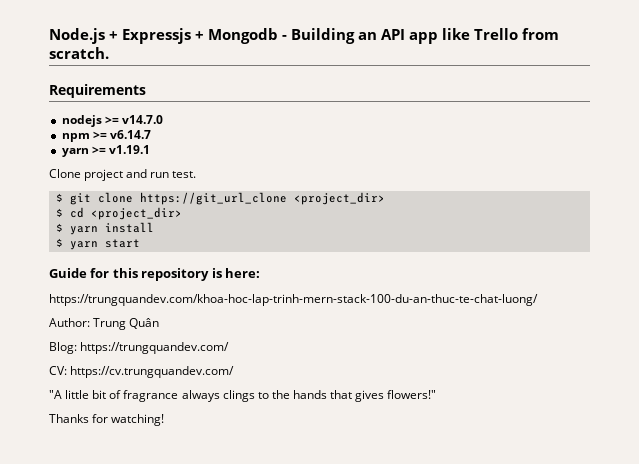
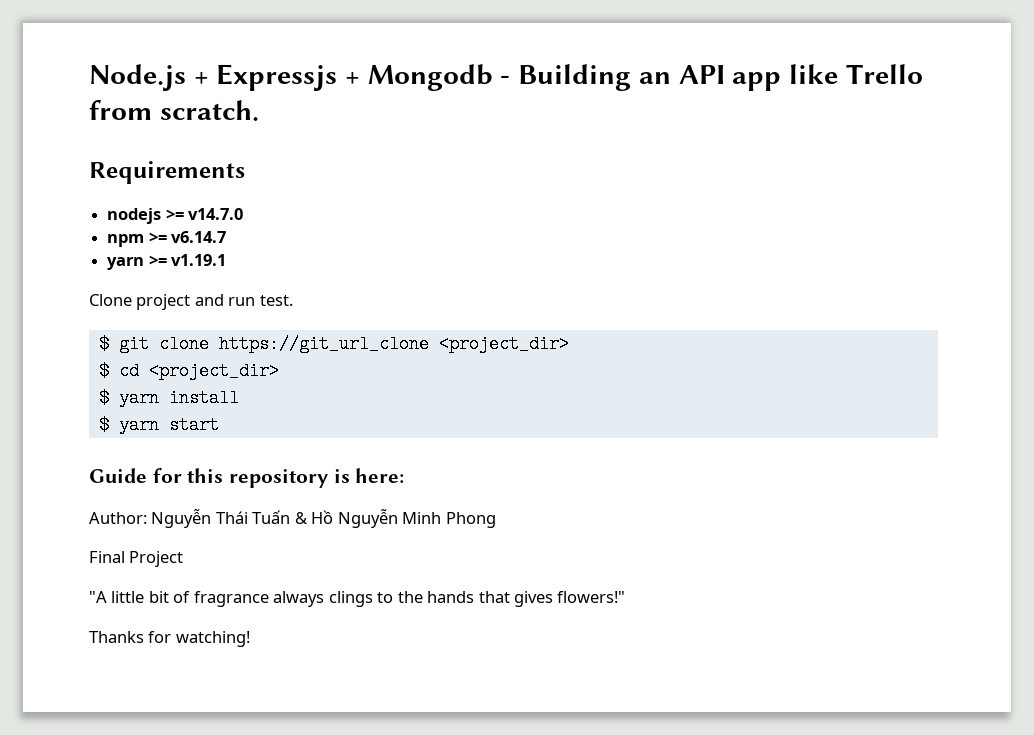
[49,294,538,306] [49,318,160,330] [49,342,230,354] [49,366,235,378] https://trungquandev.com/khoa-hoc-lap-trinh-mern-stack-100-du-an-thuc-te-chat-luong/ // Author: Trung Quân // Blog: https://trungquandev.com/ // CV: https://cv.trungquandev.com/ -> [89,509,496,528] [89,551,184,567] Author: Nguyễn Thái Tuấn & Hồ Nguyễn Minh Phong // Final Project

